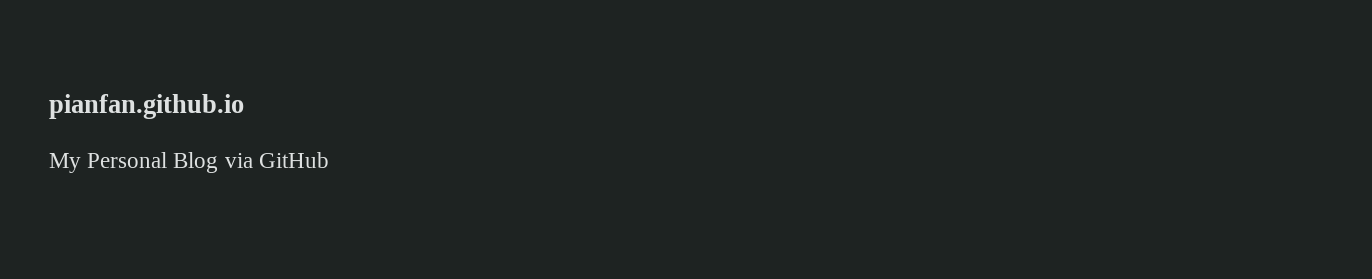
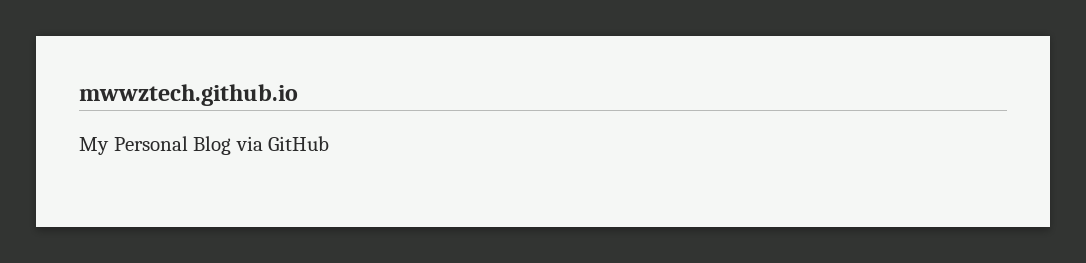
[49,94,244,119] pianfan.github.io -> [79,84,298,106] mwwztech.github.io

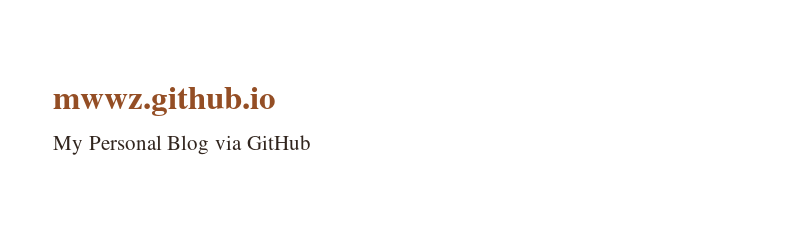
[79,84,298,106] mwwztech.github.io -> [53,87,276,116] mwwz.github.io

